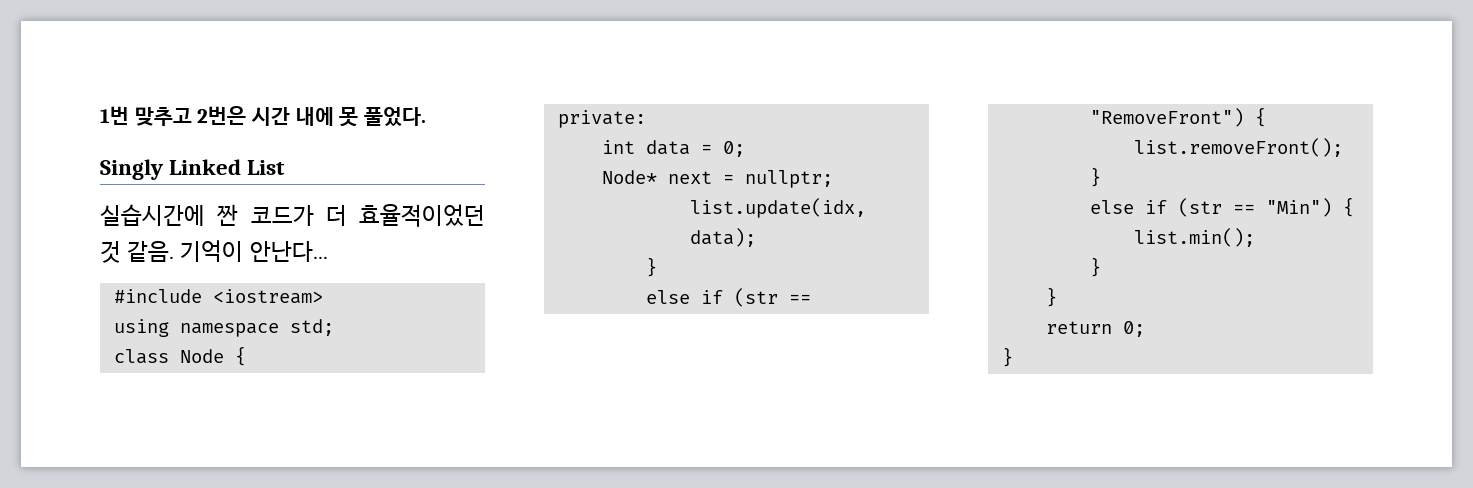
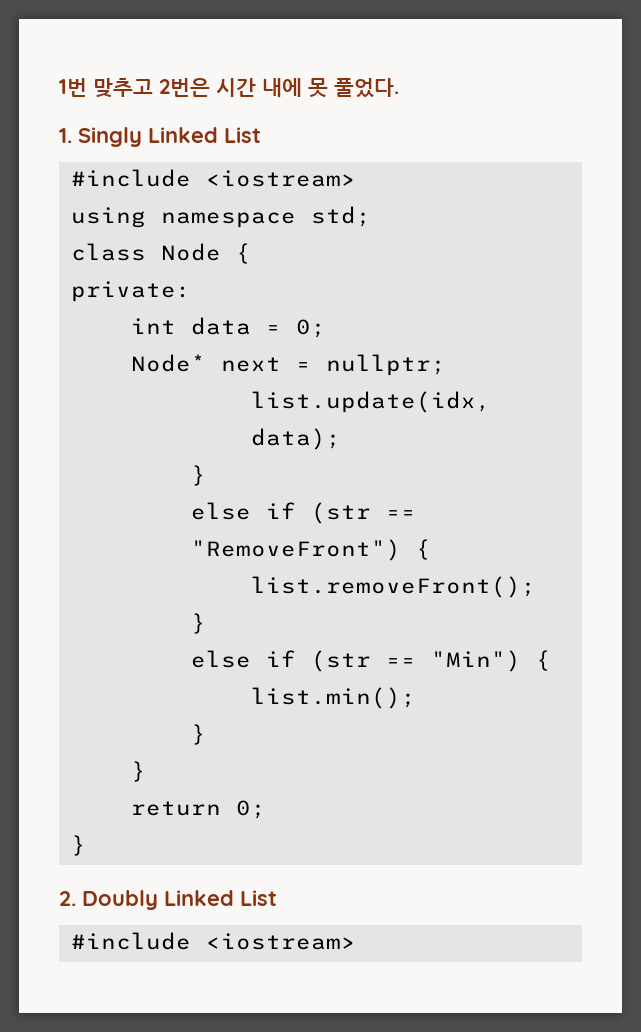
(427, 117) none -> [59,128,72,143] 1.
[100,204,485,227] [100,240,328,263] // 실습시간에 짠 코드가 더 효율적이었던 것 같음. 기억이 안난다... -> (261, 135) none
(1013, 357) none -> [59,890,277,910] [71,932,356,950] // 2. Doubly Linked List // #include <iostream>

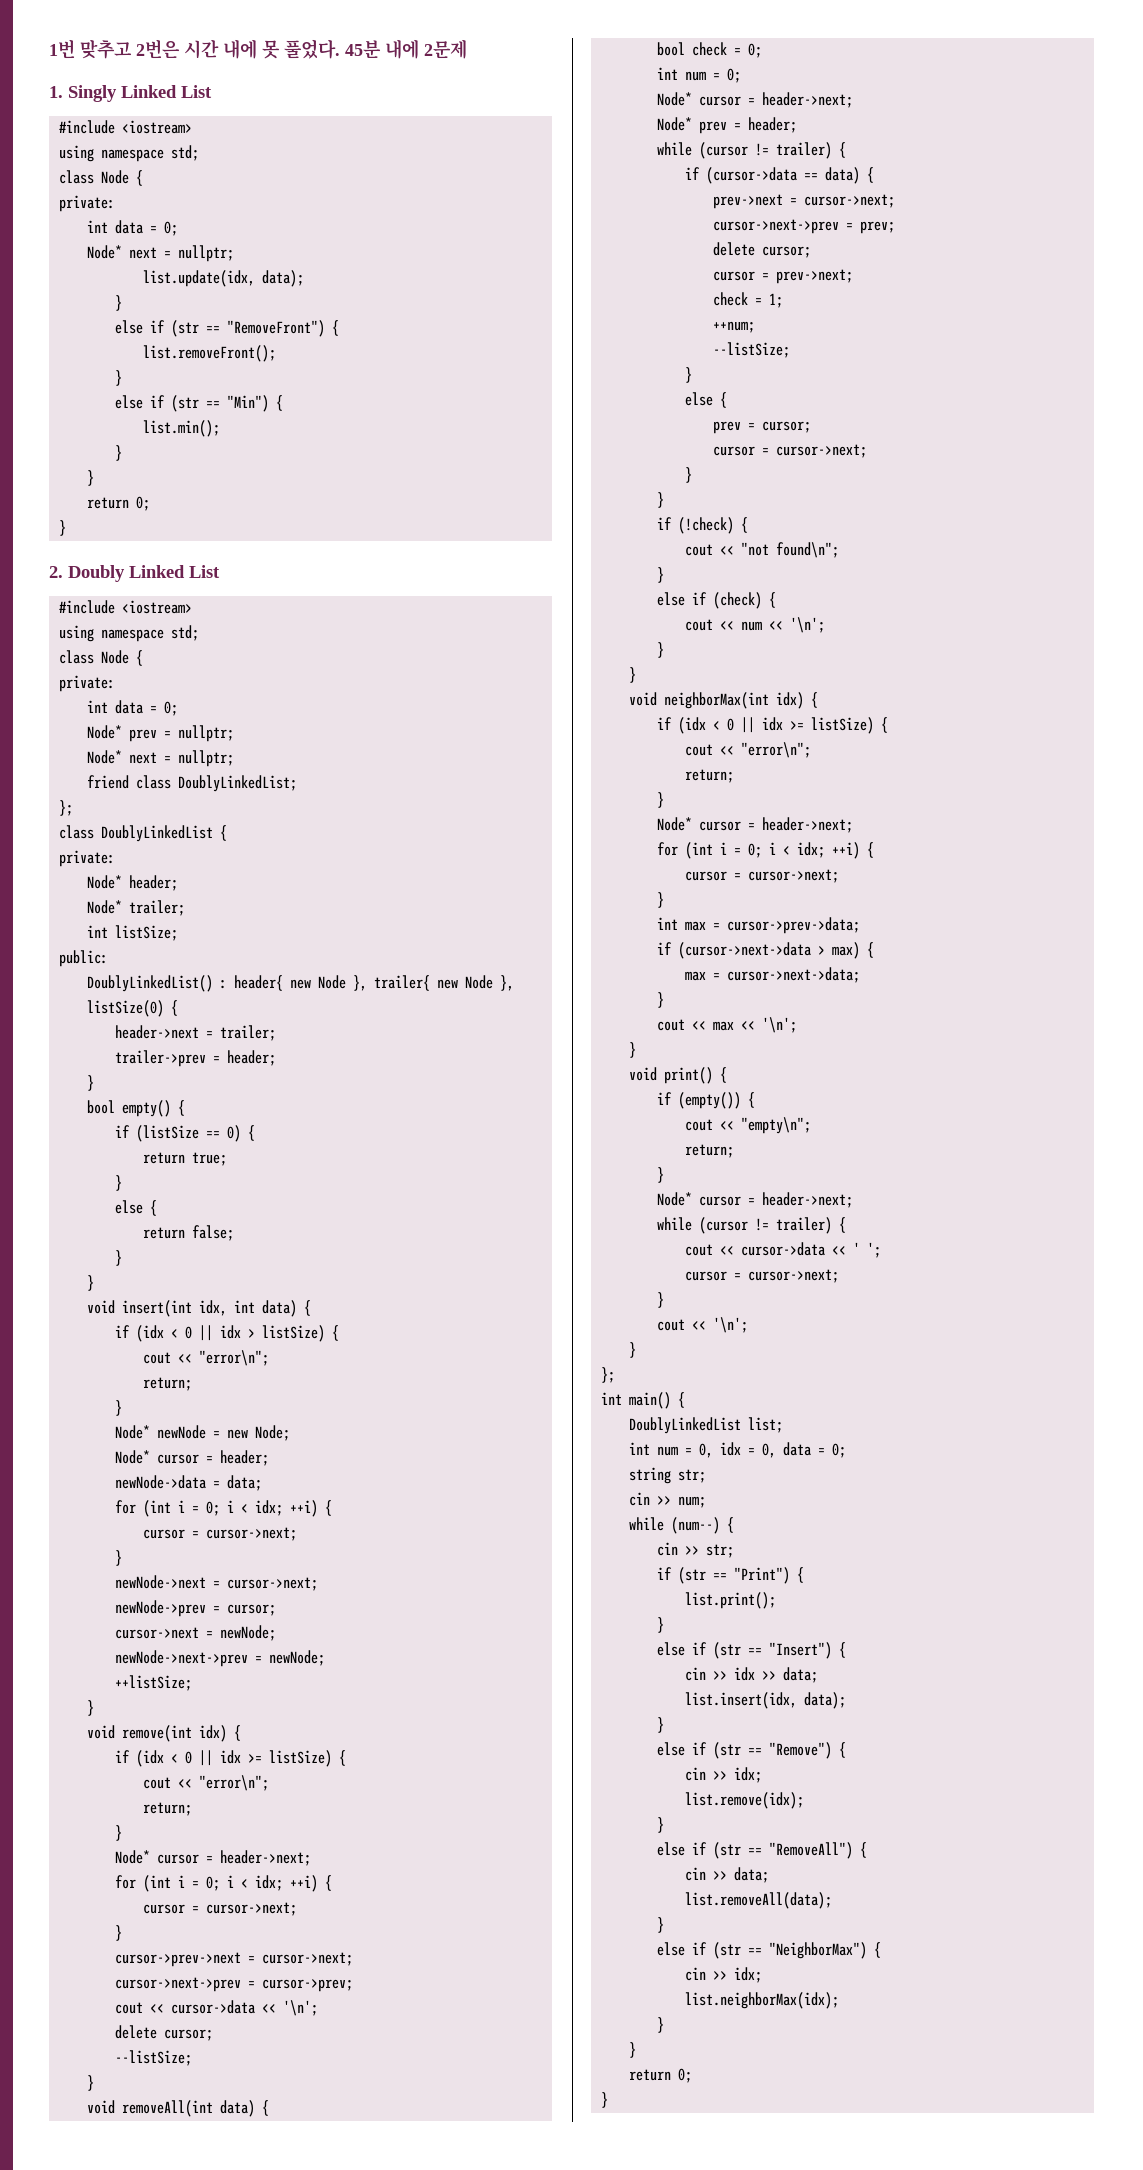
(399, 88) none -> [345,39,467,59] 45분 내에 2문제
(356, 941) none -> [59,625,200,642] [59,650,144,666] [59,675,116,692] [87,700,179,716] [87,725,235,742] [87,750,235,767] [87,775,298,792] [59,800,74,816] [59,825,228,842] [59,850,116,867] [87,875,179,891] [87,900,186,916] [87,925,179,941] [59,950,109,967] [87,975,515,992] [87,1000,179,1017] [115,1025,277,1041] [115,1050,277,1067] [87,1075,95,1091] [87,1100,186,1117] [115,1125,256,1142] [143,1152,228,1166] [115,1175,123,1191] [115,1200,158,1216] [143,1225,235,1241] [115,1250,123,1266] [87,1275,95,1291] [87,1300,312,1317] [115,1325,340,1342] [143,1350,270,1366] [143,1377,193,1391] [115,1400,123,1416] [115,1425,291,1441] [115,1450,270,1466] [115,1475,263,1491] [115,1500,333,1517] [143,1527,298,1541] [115,1550,123,1566] [115,1575,319,1591] [115,1600,277,1617] [115,1625,277,1641] [115,1650,326,1667] [115,1675,193,1691] [87,1700,95,1716] [87,1725,242,1742] [115,1750,347,1767] [143,1775,270,1791] [143,1802,193,1816] [115,1825,123,1841] [115,1850,312,1866] [115,1875,333,1892] [143,1902,298,1916] [115,1925,123,1941] [115,1952,354,1967] [115,1977,354,1992] [115,2000,319,2016] [115,2025,214,2041] [115,2050,193,2066] [87,2075,95,2091] [87,2100,270,2117] [657,42,763,58] [657,67,742,83] [657,92,854,108] [657,117,798,134] [657,142,847,159] [685,167,875,184] [713,194,896,209] [713,219,896,234] [713,242,812,258] [713,269,854,284] [713,292,784,308] [713,321,756,333] [713,342,791,358] [685,367,693,383] [685,392,728,408] [713,421,812,434] [713,444,868,458] [685,467,693,483] [657,492,665,508] [657,517,749,534] [685,542,840,558] [657,567,665,583] [657,592,777,609] [685,617,826,633] [657,642,665,658] [629,667,637,683] [629,692,819,709] [657,717,889,734] [685,742,812,758] [685,769,735,783] [657,792,665,808] [657,817,854,833] [657,842,875,859] [685,869,840,883] [657,892,665,908] [657,917,861,934] [657,942,875,959] [685,967,861,983] [657,992,665,1008] [657,1017,798,1033] [629,1042,637,1058] [629,1067,728,1084] [657,1092,756,1109] [685,1117,812,1134] [685,1144,735,1158] [657,1167,665,1183] [657,1192,854,1208] [657,1217,847,1234] [685,1242,882,1258] [685,1269,840,1283] [657,1292,665,1308] [657,1317,749,1333] [629,1342,637,1358] [601,1367,616,1383] [601,1392,686,1409] [629,1417,784,1434] [629,1442,847,1458] [629,1467,707,1484] [629,1492,707,1508] [629,1517,735,1534] [657,1542,735,1558] [657,1567,805,1584] [685,1592,777,1609] [657,1617,665,1633] [657,1642,847,1659] [685,1667,819,1683] [685,1692,847,1709] [657,1717,665,1733] [657,1742,847,1759] [685,1767,763,1783] [685,1792,805,1809] [657,1817,665,1833] [657,1842,868,1859] [685,1867,770,1883] [685,1892,833,1909] [657,1917,665,1933] [657,1942,882,1959] [685,1967,763,1983] [685,1992,840,2009] [657,2017,665,2033] [629,2042,637,2058] [629,2068,693,2083] [601,2092,609,2108] // using namespace std; // class Node { // private: // int data = 0; // Node* prev = nullptr; // Node* next = nullptr; // friend class DoublyLinkedList; // }; // class DoublyLinkedList { // private: // Node* header; // Node* trailer; // int listSize; // public: // DoublyLinkedList() : header{ new Node }, trailer{ new Node }, listSize(0) { // header->next = trailer; // trailer->prev = header; // } // bool empty() { // if (listSize == 0) { // return true; // } // else { // return false; // } // } // void insert(int idx, int data) { // if (idx < 0 || idx > listSize) { // cout << "error\n"; // return; // } // Node* newNode = new Node; // Node* cursor = header; // newNode->data = data; // for (int i = 0; i < idx; ++i) { // cursor = cursor->next; // } // newNode->next = cursor->next; // newNode->prev = cursor; // cursor->next = newNode; // newNode->next->prev = newNode; // ++listSize; // } // void remove(int idx) { // if (idx < 0 || idx >= listSize) { // cout << "error\n"; // return; // } // Node* cursor = header->next; // for (int i = 0; i < idx; ++i) { // cursor = cursor->next; // } // cursor->prev->next = cursor->next; // cursor->next->prev = cursor->prev; // cout << cursor->data << '\n'; // delete cursor; // --listSize; // } // void removeAll(int data) { // bool check = 0; // int num = 0; // Node* cursor = header->next; // Node* prev = header; // while (cursor != trailer) { // if (cursor->data == data) { // prev->next = cursor->next; // cursor->next->prev = prev; // delete cursor; // cursor = prev->next; // check = 1; // ++num; // --listSize; // } // else { // prev = cursor; // cursor = cursor->next; // } // } // if (!check) { // cout << "not found\n"; // } // else if (check) { // cout << num << '\n'; // } // } // void neighborMax(int idx) { // if (idx < 0 || idx >= listSize) { // cout << "error\n"; // return; // } // Node* cursor = header->next; // for (int i = 0; i < idx; ++i) { // cursor = cursor->next; // } // int max = cursor->prev->data; // if (cursor->next->data > max) { // max = cursor->next->data; // } // cout << max << '\n'; // } // void print() { // if (empty()) { // cout << "empty\n"; // return; // } // Node* cursor = header->next; // while (cursor != trailer) { // cout << cursor->data << ' '; // cursor = cursor->next; // } // cout << '\n'; // } // }; // int main() { // DoublyLinkedList list; // int num = 0, idx = 0, data = 0; // string str; // cin >> num; // while (num--) { // cin >> str; // if (str == "Print") { // list.print(); // } // else if (str == "Insert") { // cin >> idx >> data; // list.insert(idx, data); // } // else if (str == "Remove") { // cin >> idx; // list.remove(idx); // } // else if (str == "RemoveAll") { // cin >> data; // list.removeAll(data); // } // else if (str == "NeighborMax") { // cin >> idx; // list.neighborMax(idx); // } // } // return 0; // }

